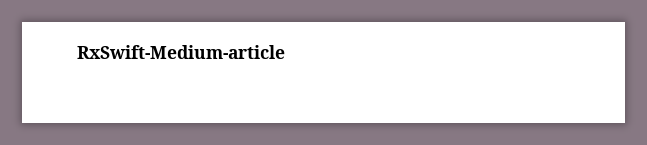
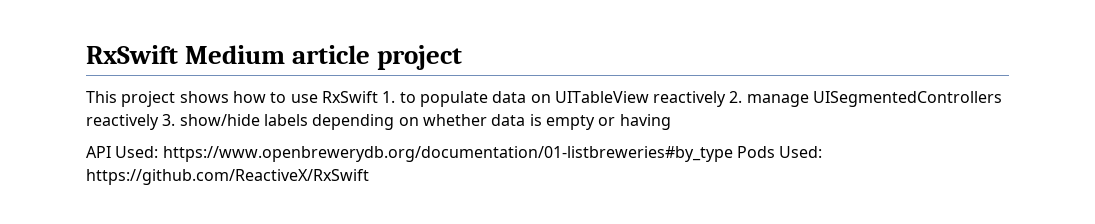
[77,45,285,59] RxSwift-Medium-article -> [86,45,463,70] [86,91,1003,107] [86,114,671,130] [86,146,823,162] [86,169,369,185] RxSwift Medium article project // This project shows how to use RxSwift 1. to populate data on UITableView reactively 2. manage UISegmentedControllers reactively 3. show/hide labels depending on whether data is empty or having // API Used: https://www.openbrewerydb.org/documentation/01-listbreweries#by_type Pods Used: https://github.com/ReactiveX/RxSwift

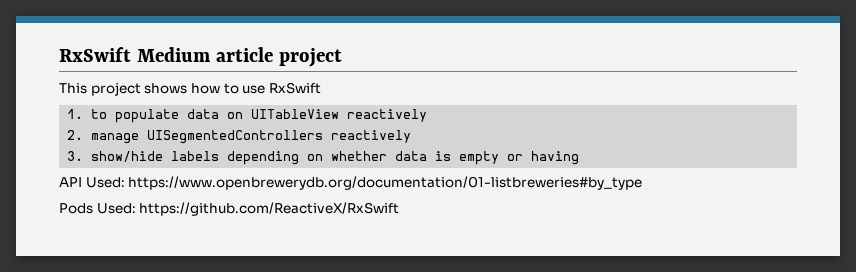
(378, 97) none -> (321, 88) //
(727, 99) none -> (428, 115) //
(159, 122) none -> (412, 136) //
(733, 154) none -> (643, 183) //

